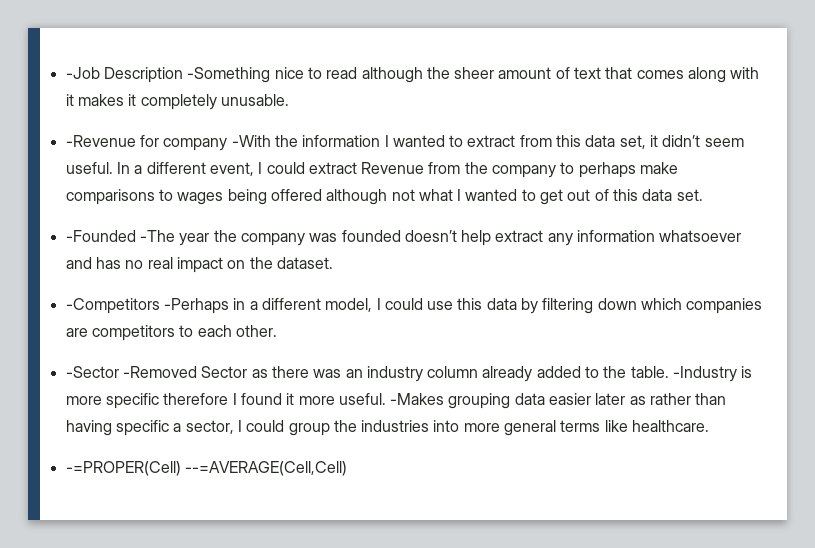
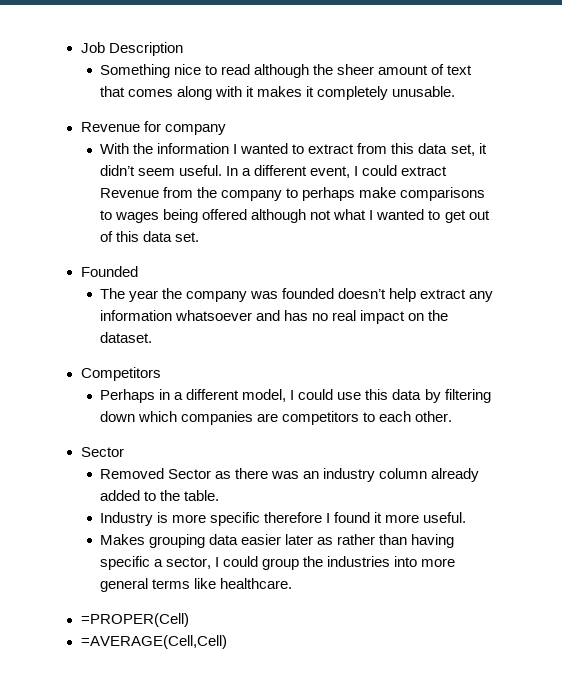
[65,67,100,79] -Job -> [80,42,105,53] Job
[187,67,271,83] -Something -> [100,64,171,78] // Something
[65,135,136,147] -Revenue -> [80,122,140,132] Revenue
[231,135,271,147] -With -> [100,143,130,154] // With
[65,230,175,242] -Founded -The -> [80,266,138,277] [100,288,126,299] Founded // The
[65,298,229,314] -Competitors -Perhaps -> [80,367,161,381] [100,389,156,403] Competitors // Perhaps
[65,366,197,378] -Sector -Removed -> [80,447,124,457] [100,468,165,479] Sector // Removed
[673,366,738,382] -Industry -> [100,512,154,526] // Industry
[390,393,445,405] -Makes -> [100,534,146,545] // Makes
[65,461,347,476] -=PROPER(Cell) --=AVERAGE(Cell,Cell) -> [80,613,189,627] [80,635,227,649] =PROPER(Cell) // =AVERAGE(Cell,Cell)

